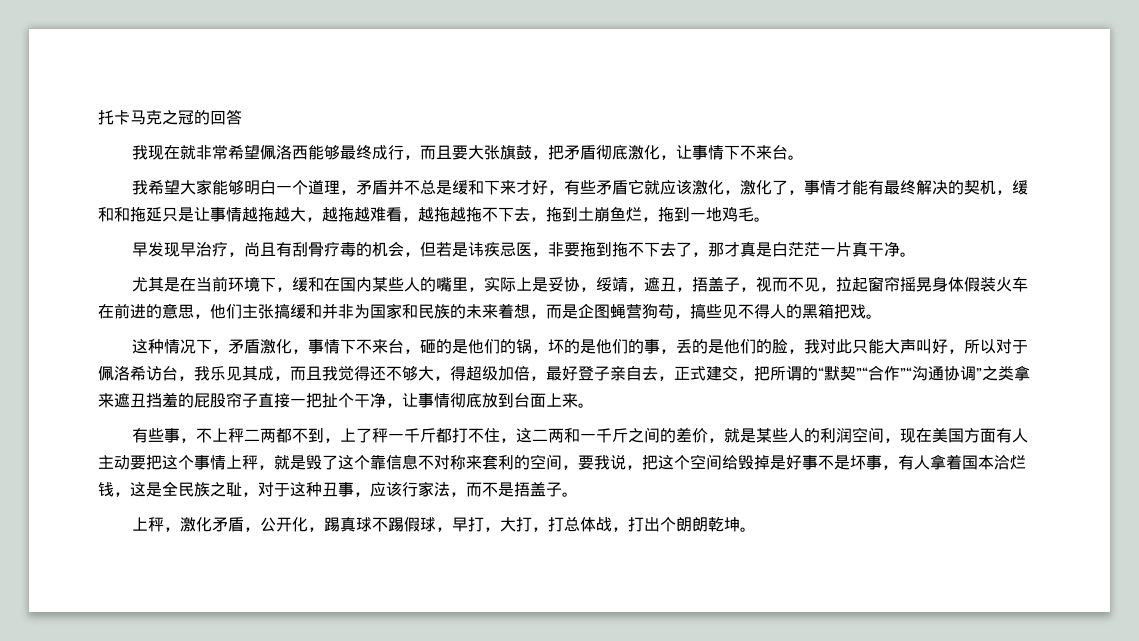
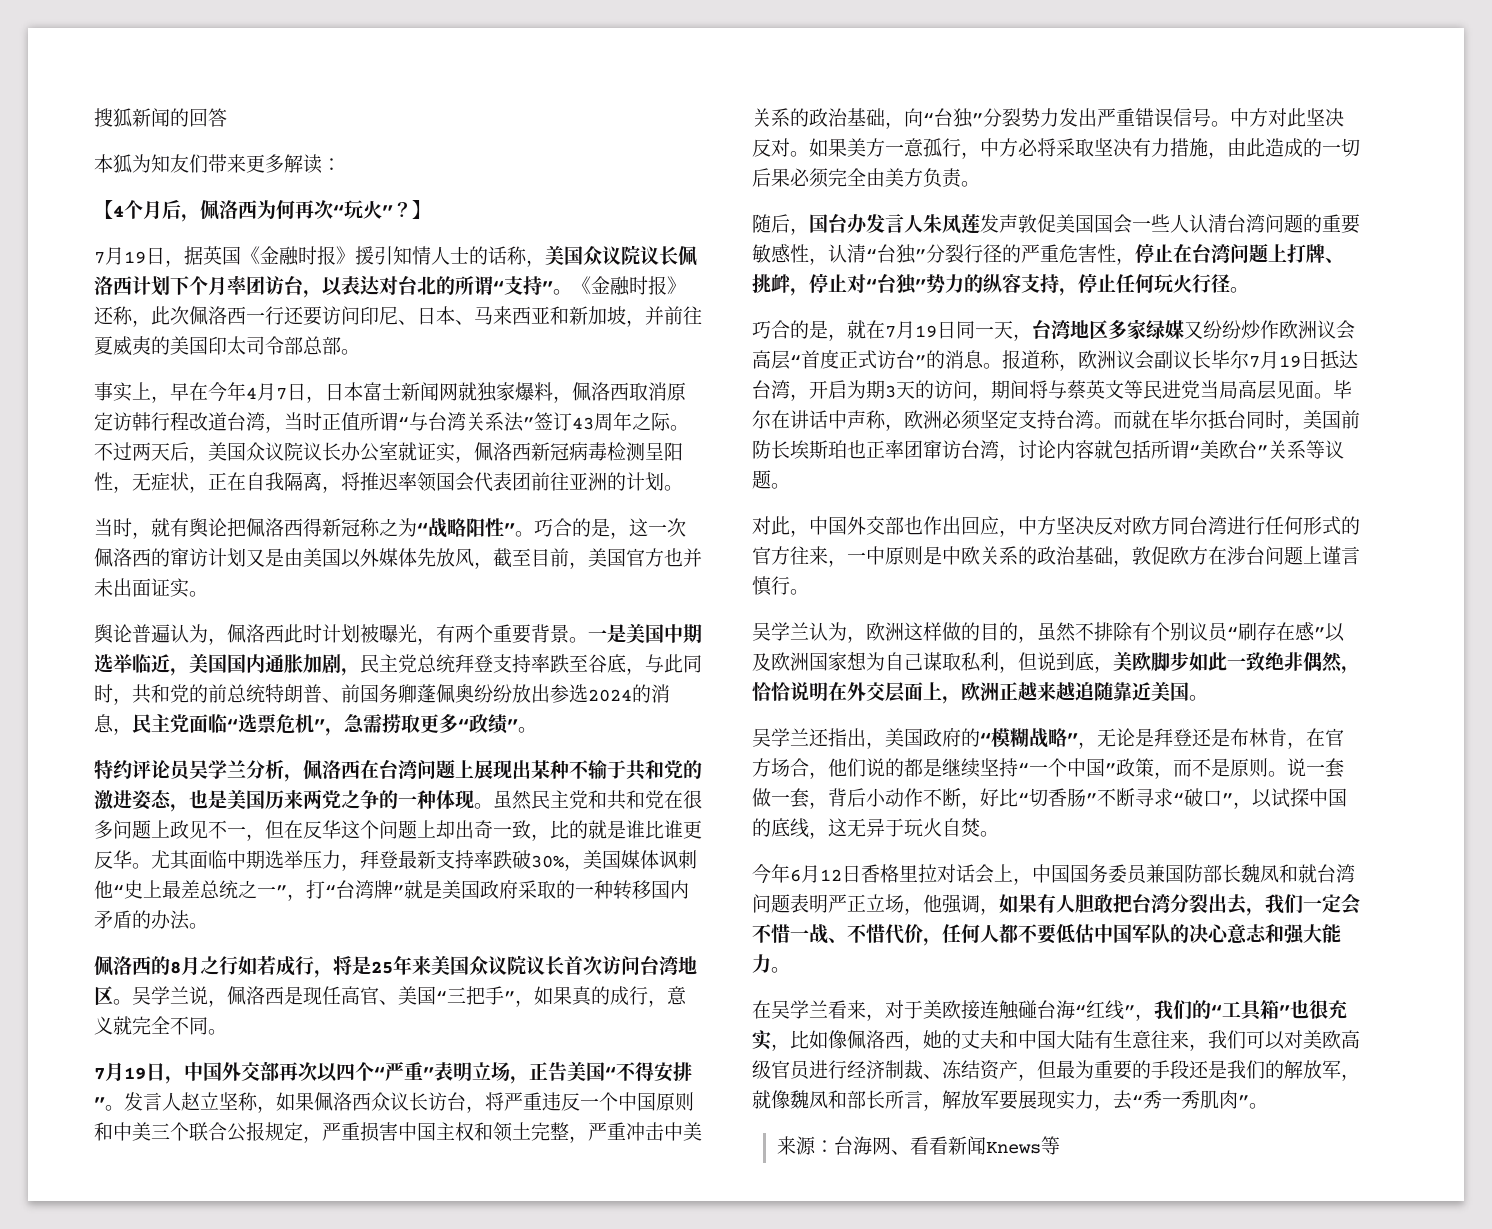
[98,110,194,125] 托卡马克之冠 -> [94,108,170,127] 搜狐新闻
[131,144,804,160] [131,179,1028,195] [98,206,770,222] [131,241,916,257] [131,276,1028,292] [98,303,882,319] [131,339,1028,354] [98,365,1030,381] [98,392,594,408] [131,427,1028,443] [98,454,1026,470] [98,481,578,497] [131,517,756,532] 我现在就非常希望佩洛西能够最终成行，而且要大张旗鼓，把矛盾彻底激化，让事情下不来台。 // 我希望大家能够明白一个道理，矛盾并不总是缓和下来才好，有些矛盾它就应该激化，激化了，事情才能有最终解决的契机，缓和和拖延只是让事情越拖越大，越拖越难看，越拖越拖不下去，拖到土崩鱼烂，拖到一地鸡毛。 // 早发现早治疗，尚且有刮骨疗毒的机会，但若是讳疾忌医，非要拖到拖不下去了，那才真是白茫茫一片真干净。 // 尤其是在当前环境下，缓和在国内某些人的嘴里，实际上是妥协，绥靖，遮丑，捂盖子，视而不见，拉起窗帘摇晃身体假装火车在前进的意思，他们主张搞缓和并非为国家和民族的未来着想，而是企图蝇营狗苟，搞些见不得人的黑箱把戏。 // 这种情况下，矛盾激化，事情下不来台，砸的是他们的锅，坏的是他们的事，丢的是他们的脸，我对此只能大声叫好，所以对于佩洛希访台，我乐见其成，而且我觉得还不够大，得超级加倍，最好登子亲自去，正式建交，把所谓的“默契”“合作”“沟通协调”之类拿来遮丑挡羞的屁股帘子直接一把扯个干净，让事情彻底放到台面上来。 // 有些事，不上秤二两都不到，上了秤一千斤都打不住，这二两和一千斤之间的差价，就是某些人的利润空间，现在美国方面有人主动要把这个事情上秤，就是毁了这个靠信息不对称来套利的空间，要我说，把这个空间给毁掉是好事不是坏事，有人拿着国本洽烂钱，这是全民族之耻，对于这种丑事，应该行家法，而不是捂盖子。 // 上秤，激化矛盾，公开化，踢真球不踢假球，早打，大打，打总体战，打出个朗朗乾坤。 -> [94,154,341,174] [94,200,431,222] [94,245,697,267] [94,275,686,298] [94,306,702,327] [94,336,360,356] [94,382,686,403] [94,412,689,433] [94,442,683,463] [94,472,683,493] [94,518,686,539] [94,548,702,569] [94,578,208,598] [94,623,702,645] [94,653,702,676] [94,684,670,705] [94,713,537,736] [94,759,702,782] [94,789,702,812] [94,820,702,841] [94,850,697,871] [94,880,689,901] [94,910,208,930] [94,955,697,978] [94,986,687,1007] [94,1016,227,1035] [94,1061,692,1084] [94,1092,694,1113] [94,1122,702,1143] [752,108,1344,129] [752,138,1360,159] [752,168,980,188] [752,213,1360,235] [752,243,1344,265] [752,273,1249,296] [752,319,1355,341] [752,350,1358,371] [752,380,1352,401] [752,410,1360,431] [752,440,1344,461] [752,470,790,489] [752,516,1360,537] [752,546,1360,567] [752,576,809,596] [752,622,1345,643] [752,651,1360,674] [752,681,1208,704] [752,728,1344,749] [752,758,1344,779] [752,788,1347,809] [752,818,999,839] [752,864,1355,885] [752,893,1360,916] [752,924,1341,946] [752,954,790,973] [752,1000,1347,1021] [752,1030,1360,1051] [752,1060,1360,1081] [752,1090,1268,1111] [776,1136,1060,1155] 本狐为知友们带来更多解读： // 【4个月后，佩洛西为何再次“玩火”？】 // 7月19日，据英国《金融时报》援引知情人士的话称，美国众议院议长佩洛西计划下个月率团访台，以表达对台北的所谓“支持”。《金融时报》还称，此次佩洛西一行还要访问印尼、日本、马来西亚和新加坡，并前往夏威夷的美国印太司令部总部。 // 事实上，早在今年4月7日，日本富士新闻网就独家爆料，佩洛西取消原定访韩行程改道台湾，当时正值所谓“与台湾关系法”签订43周年之际。不过两天后，美国众议院议长办公室就证实，佩洛西新冠病毒检测呈阳性，无症状，正在自我隔离，将推迟率领国会代表团前往亚洲的计划。 // 当时，就有舆论把佩洛西得新冠称之为“战略阳性”。巧合的是，这一次佩洛西的窜访计划又是由美国以外媒体先放风，截至目前，美国官方也并未出面证实。 // 舆论普遍认为，佩洛西此时计划被曝光，有两个重要背景。一是美国中期选举临近，美国国内通胀加剧，民主党总统拜登支持率跌至谷底，与此同时，共和党的前总统特朗普、前国务卿蓬佩奥纷纷放出参选2024的消息，民主党面临“选票危机”，急需捞取更多“政绩”。 // 特约评论员吴学兰分析，佩洛西在台湾问题上展现出某种不输于共和党的激进姿态，也是美国历来两党之争的一种体现。虽然民主党和共和党在很多问题上政见不一，但在反华这个问题上却出奇一致，比的就是谁比谁更反华。尤其面临中期选举压力，拜登最新支持率跌破30%，美国媒体讽刺他“史上最差总统之一”，打“台湾牌”就是美国政府采取的一种转移国内矛盾的办法。 // 佩洛西的8月之行如若成行，将是25年来美国众议院议长首次访问台湾地区。吴学兰说，佩洛西是现任高官、美国“三把手”，如果真的成行，意义就完全不同。 // 7月19日，中国外交部再次以四个“严重”表明立场，正告美国“不得安排”。发言人赵立坚称，如果佩洛西众议长访台，将严重违反一个中国原则和中美三个联合公报规定，严重损害中国主权和领土完整，严重冲击中美关系的政治基础，向“台独”分裂势力发出严重错误信号。中方对此坚决反对。如果美方一意孤行，中方必将采取坚决有力措施，由此造成的一切后果必须完全由美方负责。 // 随后，国台办发言人朱凤莲发声敦促美国国会一些人认清台湾问题的重要敏感性，认清“台独”分裂行径的严重危害性，停止在台湾问题上打牌、挑衅，停止对“台独”势力的纵容支持，停止任何玩火行径。 // 巧合的是，就在7月19日同一天，台湾地区多家绿媒又纷纷炒作欧洲议会高层“首度正式访台”的消息。报道称，欧洲议会副议长毕尔7月19日抵达台湾，开启为期3天的访问，期间将与蔡英文等民进党当局高层见面。毕尔在讲话中声称，欧洲必须坚定支持台湾。而就在毕尔抵台同时，美国前防长埃斯珀也正率团窜访台湾，讨论内容就包括所谓“美欧台”关系等议题。 // 对此，中国外交部也作出回应，中方坚决反对欧方同台湾进行任何形式的官方往来，一中原则是中欧关系的政治基础，敦促欧方在涉台问题上谨言慎行。 // 吴学兰认为，欧洲这样做的目的，虽然不排除有个别议员“刷存在感”以及欧洲国家想为自己谋取私利，但说到底，美欧脚步如此一致绝非偶然，恰恰说明在外交层面上，欧洲正越来越追随靠近美国。 // 吴学兰还指出，美国政府的“模糊战略”，无论是拜登还是布林肯，在官方场合，他们说的都是继续坚持“一个中国”政策，而不是原则。说一套做一套，背后小动作不断，好比“切香肠”不断寻求“破口”，以试探中国的底线，这无异于玩火自焚。 // 今年6月12日香格里拉对话会上，中国国务委员兼国防部长魏凤和就台湾问题表明严正立场，他强调，如果有人胆敢把台湾分裂出去，我们一定会不惜一战、不惜代价，任何人都不要低估中国军队的决心意志和强大能力。 // 在吴学兰看来，对于美欧接连触碰台海“红线”，我们的“工具箱”也很充实，比如像佩洛西，她的丈夫和中国大陆有生意往来，我们可以对美欧高级官员进行经济制裁、冻结资产，但最为重要的手段还是我们的解放军，就像魏凤和部长所言，解放军要展现实力，去“秀一秀肌肉”。 // 来源：台海网、看看新闻Knews等

